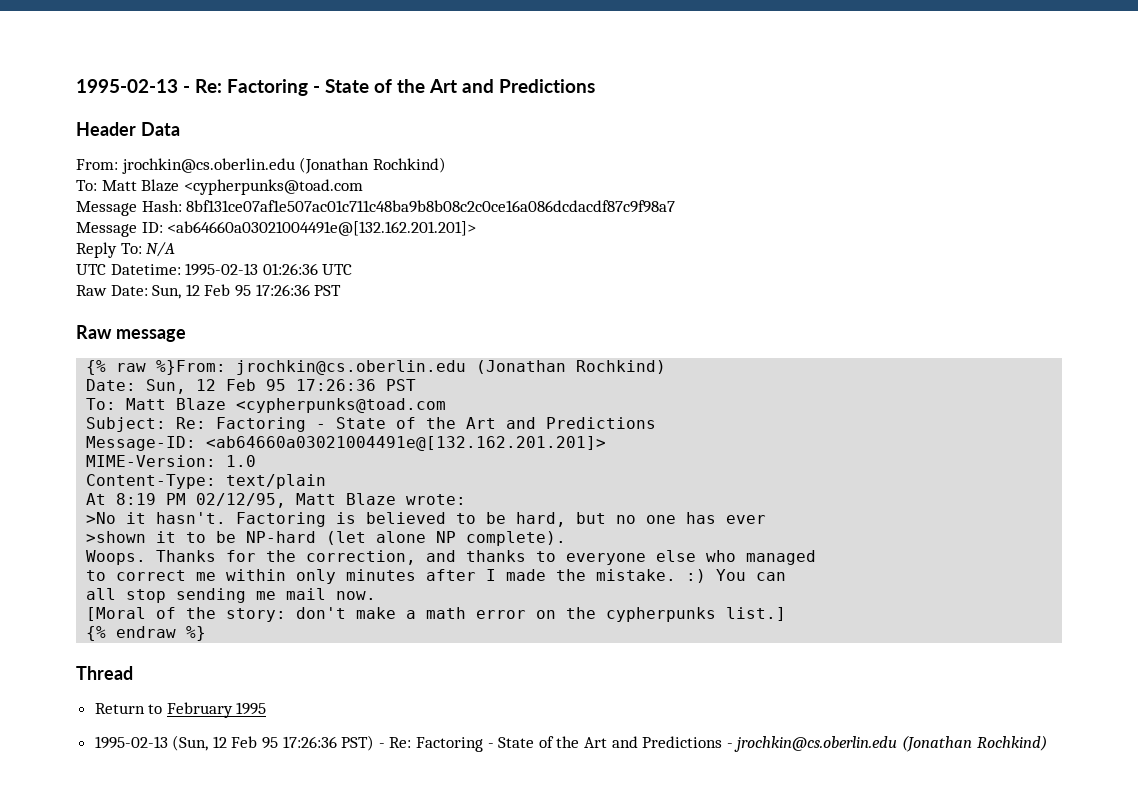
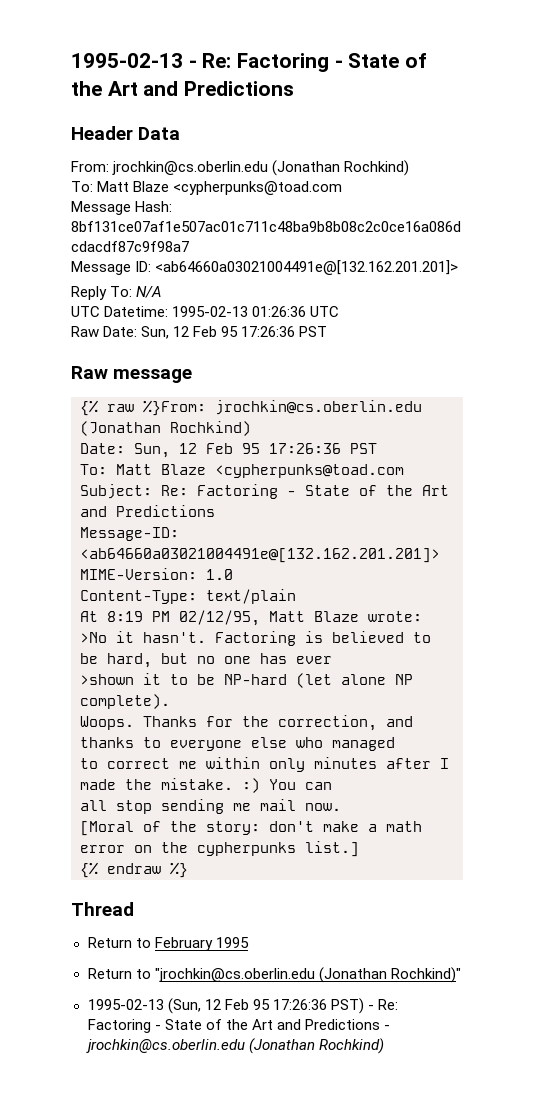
(267, 708) none -> [87,967,461,983] // Return to "jrochkin@cs.oberlin.edu (Jonathan Rochkind)"

